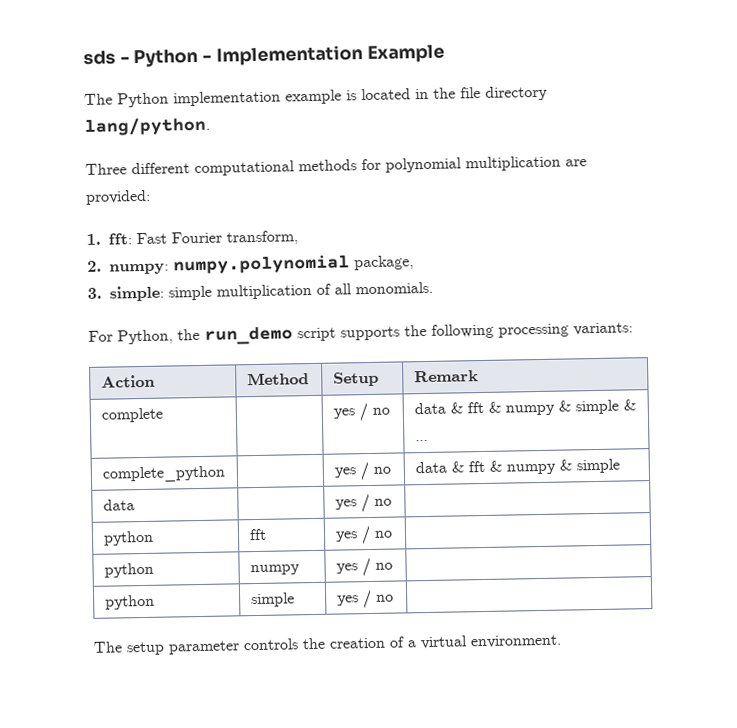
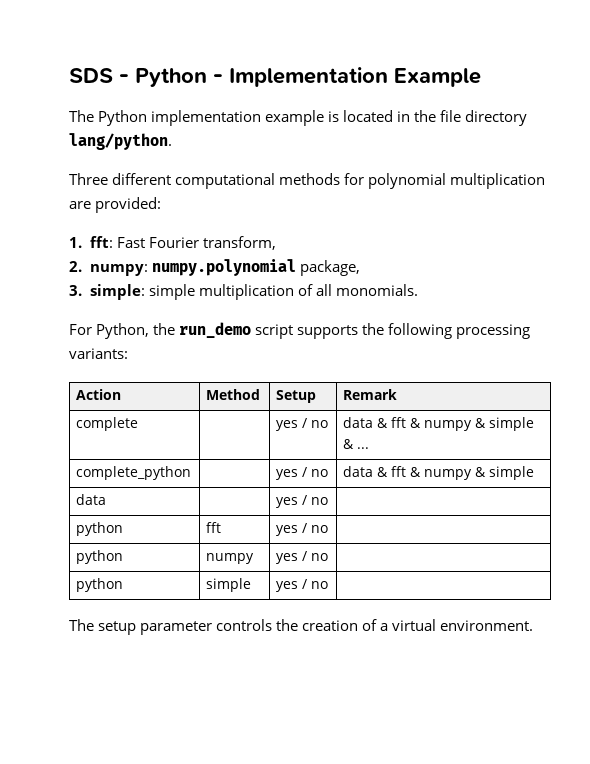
[83,50,116,65] sds -> [69,68,113,83] SDS

